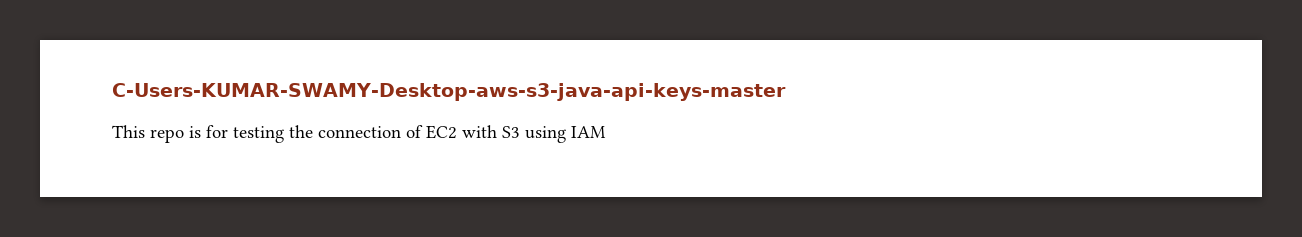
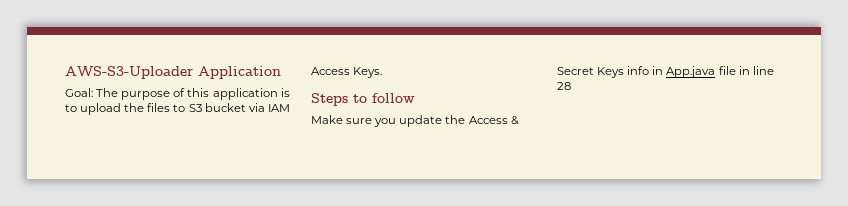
[112,83,786,101] [112,125,606,143] C-Users-KUMAR-SWAMY-Desktop-aws-s3-java-api-keys-master // This repo is for testing the connection of EC2 with S3 using IAM -> [65,66,281,79] [65,88,290,100] [65,103,290,115] [311,67,383,78] [311,93,415,106] [311,115,519,127] [557,66,774,78] [557,82,571,90] AWS-S3-Uploader Application // Goal: The purpose of this application is to upload the files to S3 bucket via IAM Access Keys. // Steps to follow // Make sure you update the Access & Secret Keys info in App.java file in line 28

